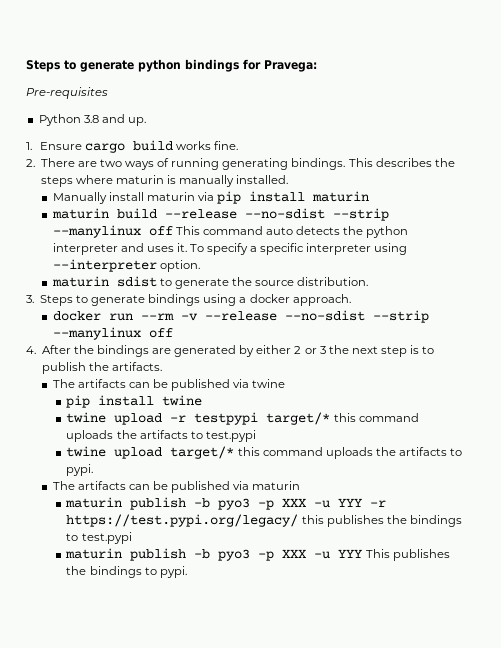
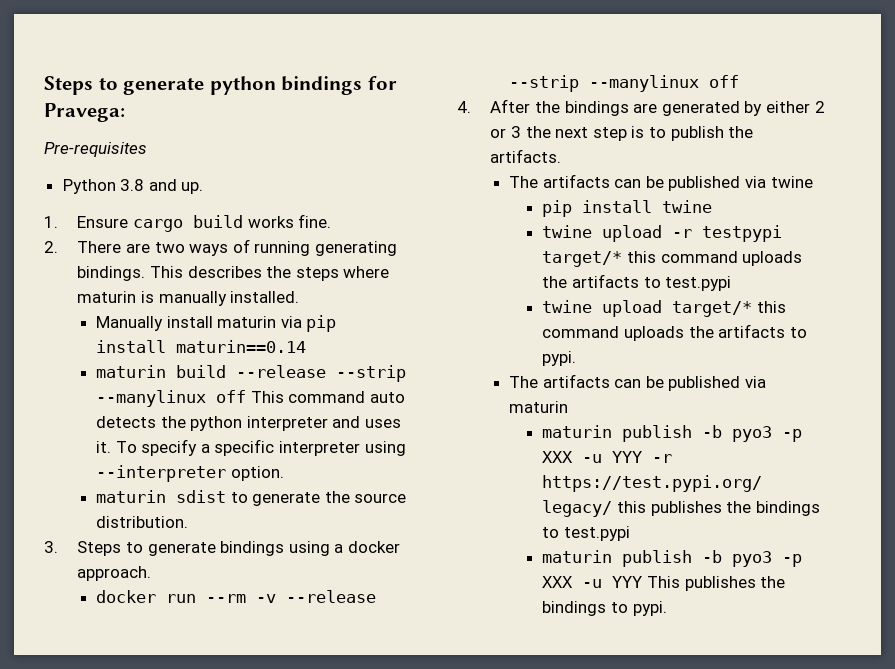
[311,191,369,202] maturin -> [176,340,307,353] maturin==0.14
[244,208,325,219] --no-sdist -> (327, 371) none
[284,310,365,321] --no-sdist -> (377, 596) none

